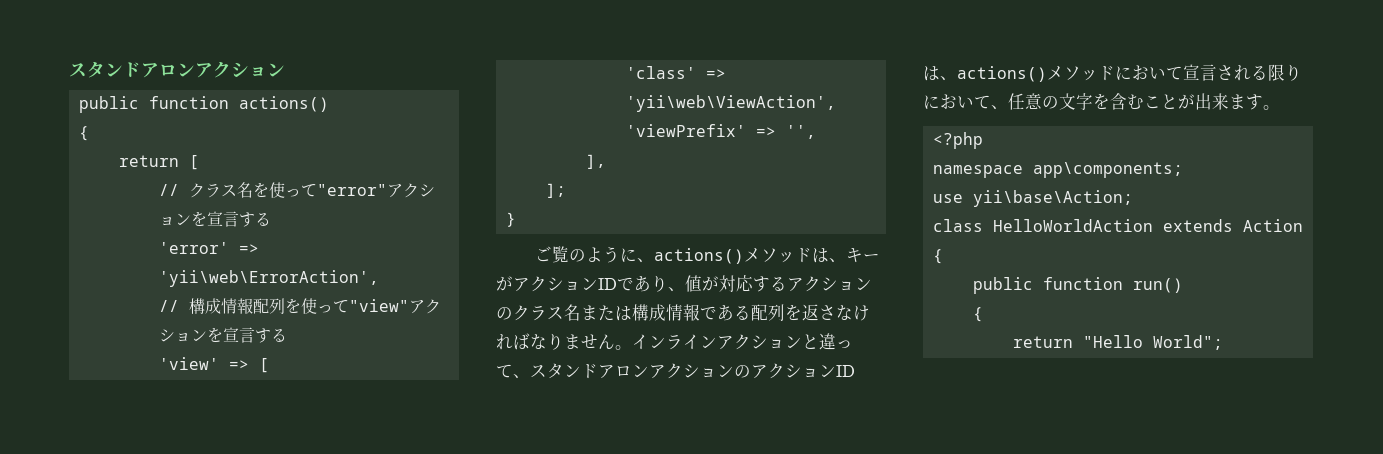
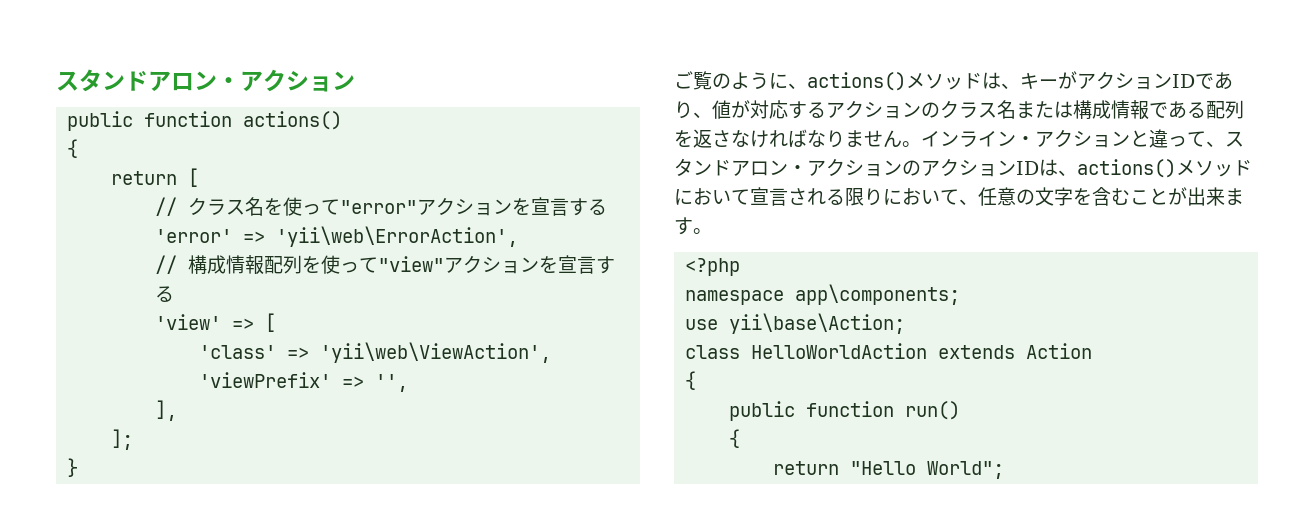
[69,61,195,78] スタンドアロン -> [56,69,240,92] スタンドアロン・
(717, 342) none -> [1016,136,1035,146] ・
(649, 371) none -> [788,165,807,175] ・

